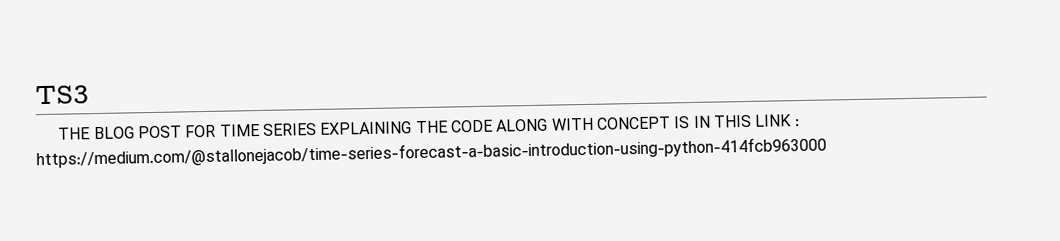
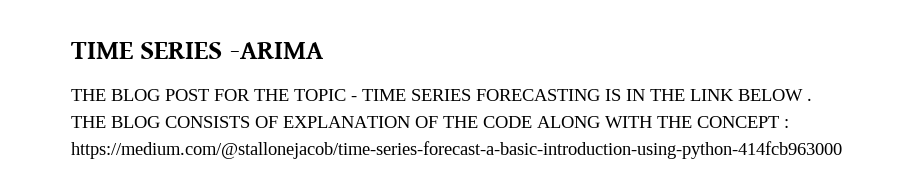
[35,85,89,105] TS3 -> [71,42,323,59] TIME SERIES -ARIMA
[219,114,793,137] TIME SERIES EXPLAINING THE CODE ALONG WITH CONCEPT IS IN THIS LINK -> [254,89,812,101] [71,116,779,128] THE TOPIC - TIME SERIES FORECASTING IS IN THE LINK BELOW . THE BLOG CONSISTS OF EXPLANATION OF THE CODE ALONG WITH THE CONCEPT

